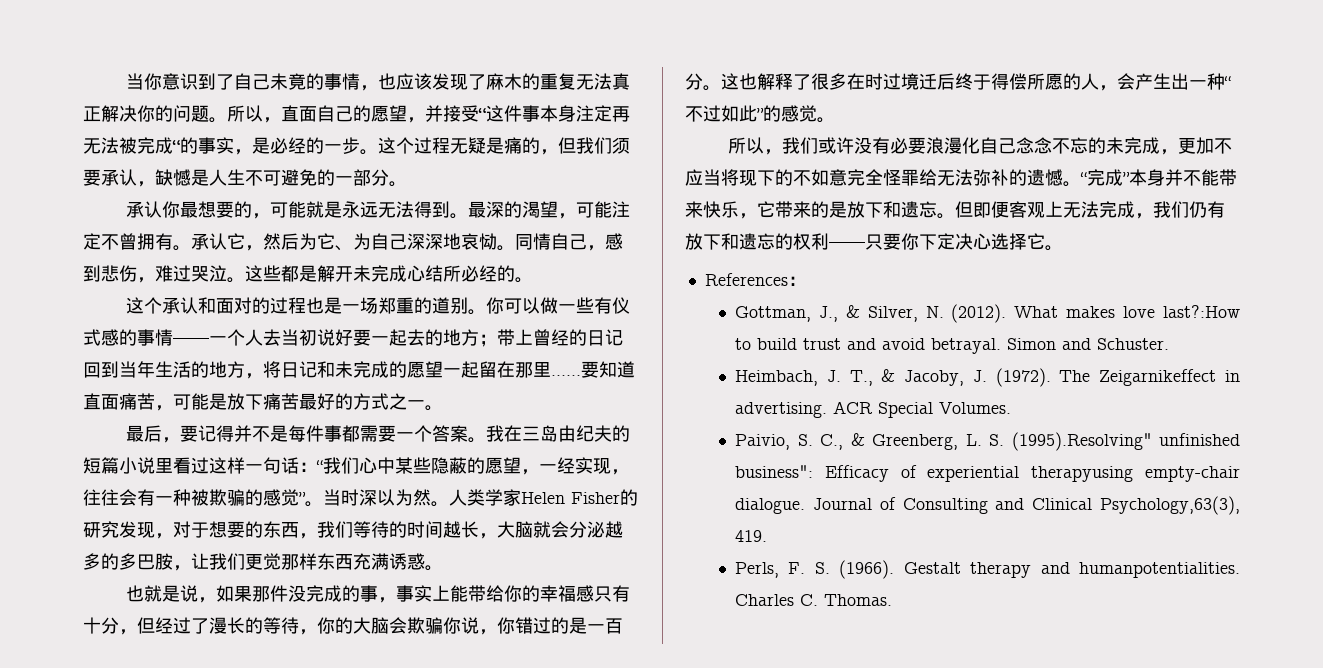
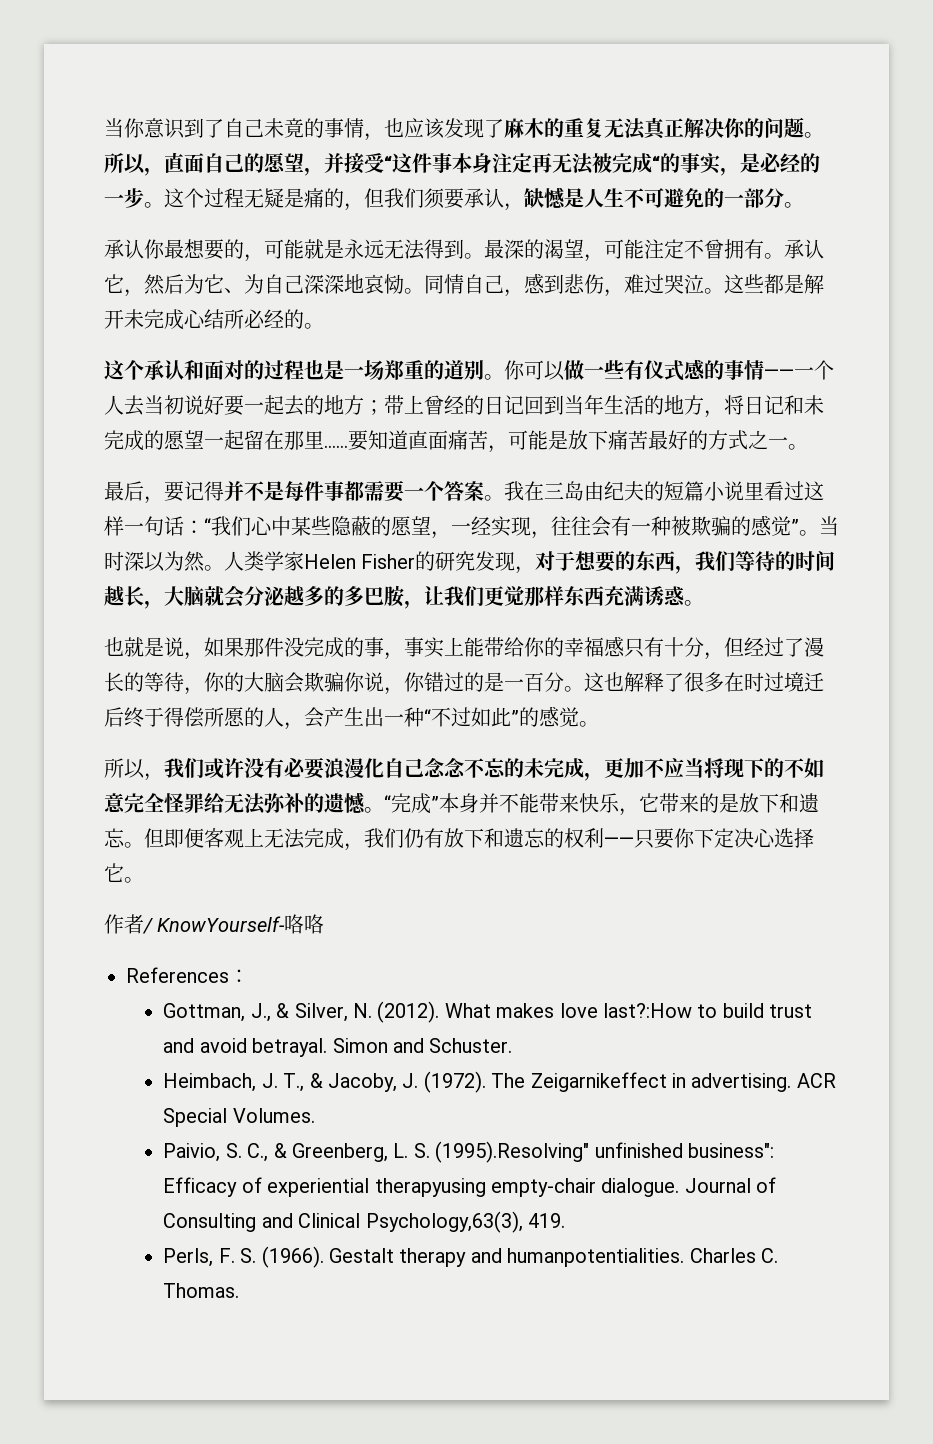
(1063, 248) none -> [104,914,325,934] // 作者/ KnowYourself-咯咯

